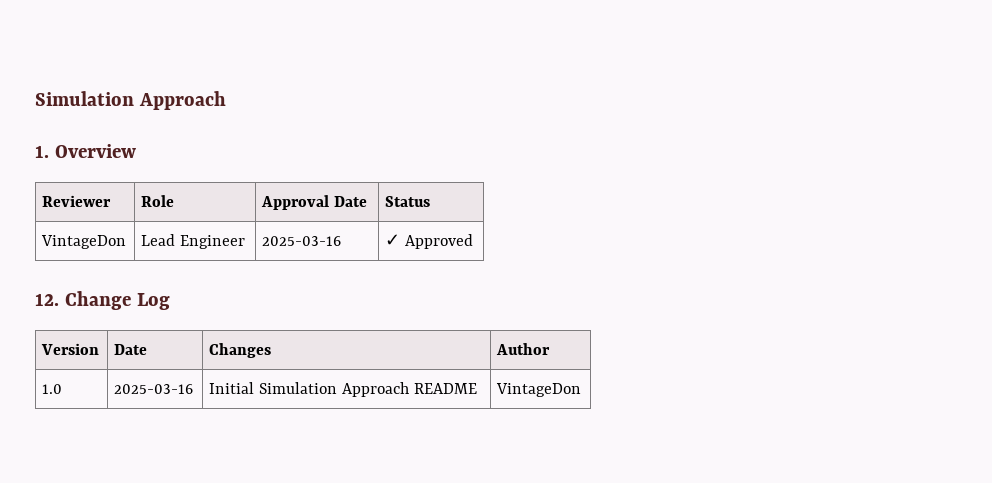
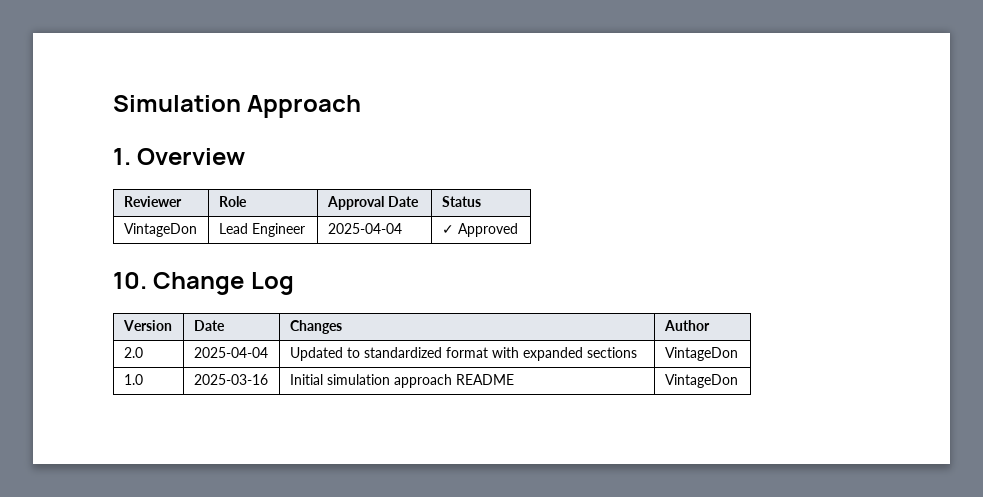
[262,236,342,246] 2025-03-16 -> [327,223,402,234] 2025-04-04
[35,293,59,306] 12. -> [113,272,147,289] 10.
(551, 349) none -> [123,347,143,358] [193,347,268,358] [289,347,637,361] [664,347,738,361] // 2.0 | 2025-04-04 | Updated to standardized format with expanded sections | VintageDon
[259,382,409,397] Simulation Approach -> [326,374,452,388] simulation approach

